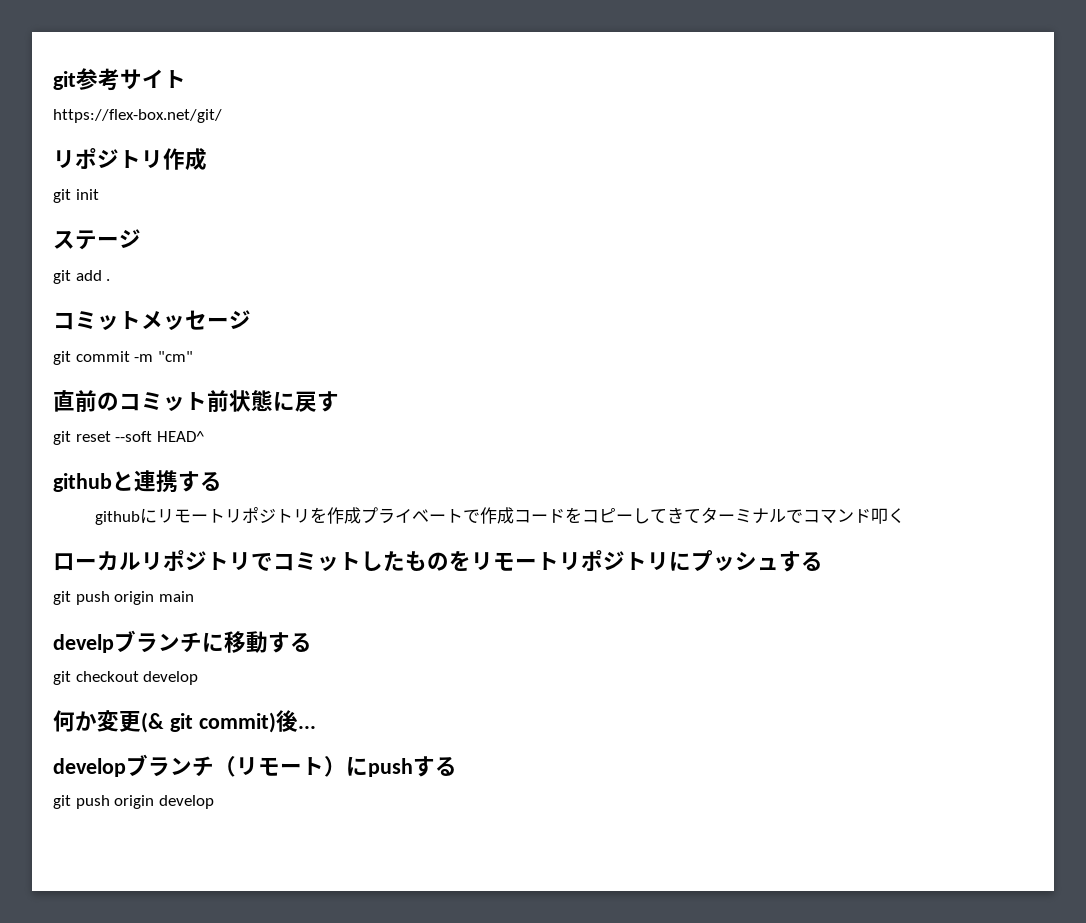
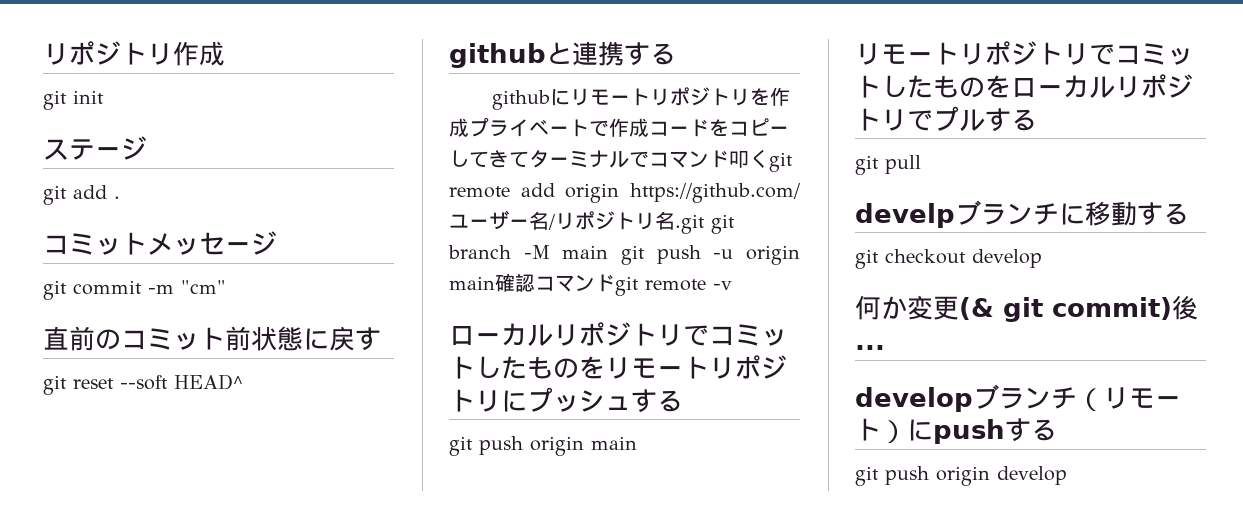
[53,68,186,91] [53,109,222,123] git参考サイト // https://flex-box.net/git/ // -> (43, 54) none
(906, 515) none -> [769,152,793,172] [449,183,801,203] [449,210,735,234] [448,245,800,265] [449,273,732,296] git remote add origin https://github.com/ユーザー名/リポジトリ名.git git branch -M main git push -u origin main確認コマンドgit remote -v
(194, 596) none -> [855,41,1193,65] [855,74,1193,98] [855,106,1037,132] [855,155,921,175] // リモートリポジトリでコミットしたものをローカルリポジトリでプルする // git pull

